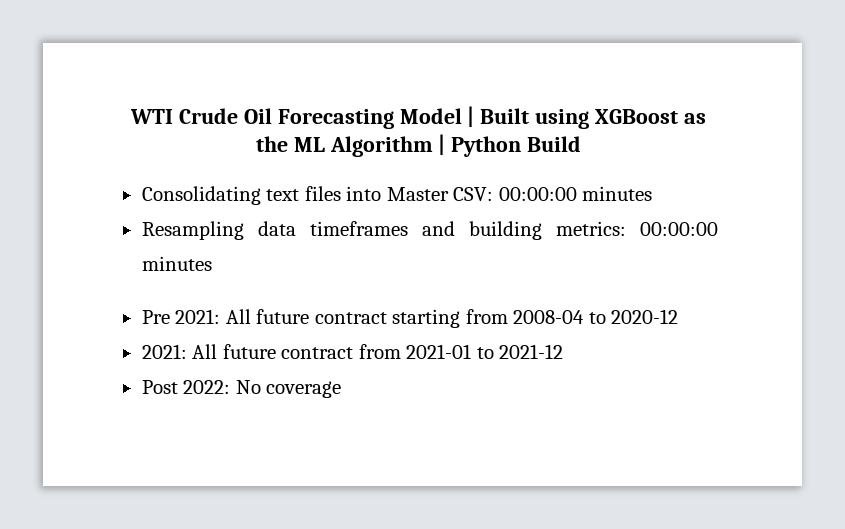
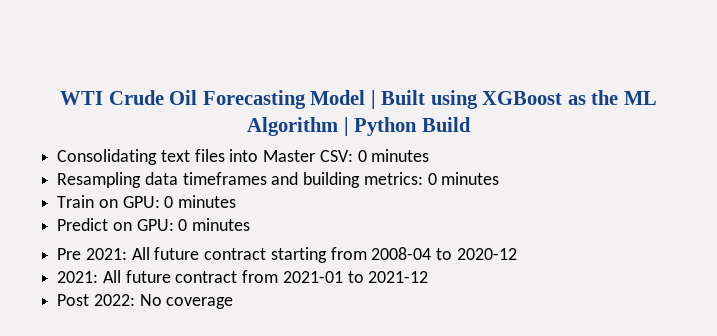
[498,187,577,201] 00:00:00 -> [357,150,367,162] 0
[640,222,718,236] 00:00:00 -> [427,172,500,185] [57,195,237,208] [57,218,188,231] 0 minutes // Train on GPU: 0 minutes // Predict on GPU: 0

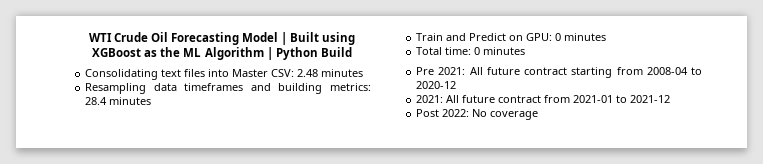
[357,150,367,162] 0 -> [297,69,319,77] 2.48
[427,173,437,185] 0 -> [85,97,108,105] 28.4
[98,195,237,208] [57,218,174,231] on GPU: 0 minutes // Predict on GPU: -> [446,33,607,41] [416,47,472,55] and Predict on GPU: 0 minutes // Total time:

